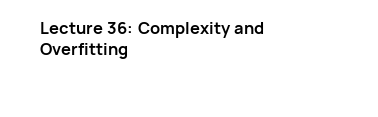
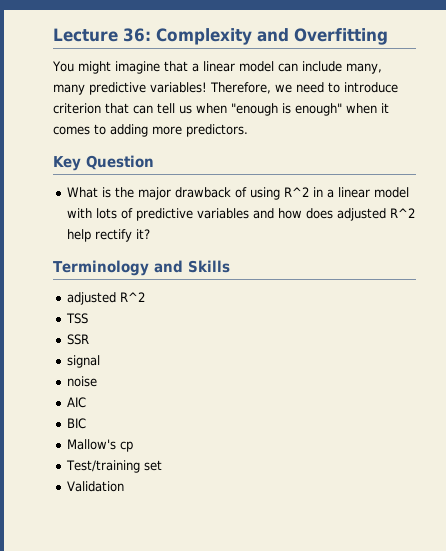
(128, 51) none -> [52,61,382,74] [53,82,398,95] [53,103,389,116] [53,124,248,137] [53,155,154,171] [66,187,409,200] [66,208,415,221] [66,229,150,242] [53,260,230,276] [66,292,145,305] [65,313,88,324] [66,334,89,345] [66,355,100,368] [66,376,97,387] [66,397,86,408] [66,418,86,429] [66,439,133,452] [65,460,162,473] [66,481,124,492] // You might imagine that a linear model can include many, many predictive variables! Therefore, we need to introduce criterion that can tell us when "enough is enough" when it comes to adding more predictors. // Key Question // What is the major drawback of using R^2 in a linear model with lots of predictive variables and how does adjusted R^2 help rectify it? // Terminology and Skills // adjusted R^2 // TSS // SSR // signal // noise // AIC // BIC // Mallow's cp // Test/training set // Validation

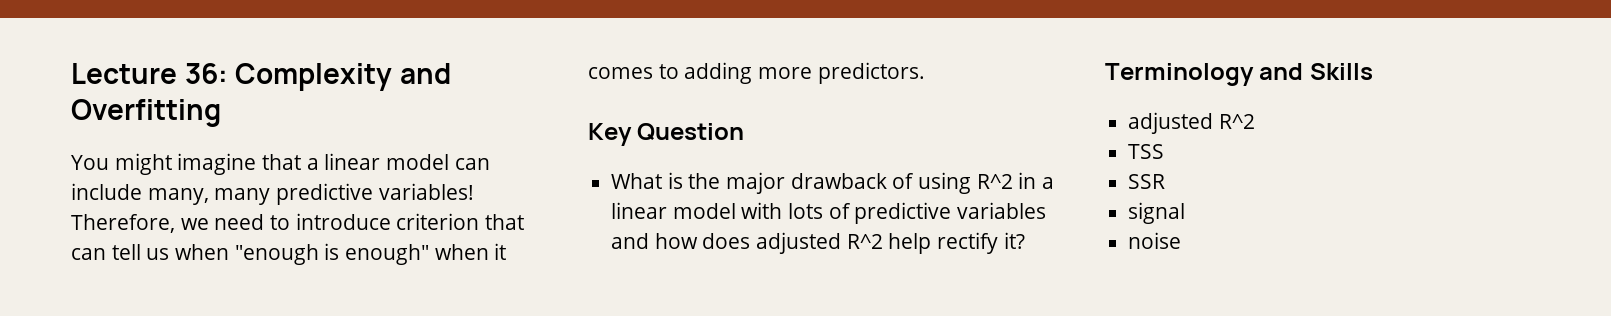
[66,397,86,408] [66,418,86,429] [66,439,133,452] [65,460,162,473] [66,481,124,492] // AIC // BIC // Mallow's cp // Test/training set // Validation -> (1182, 240) none

